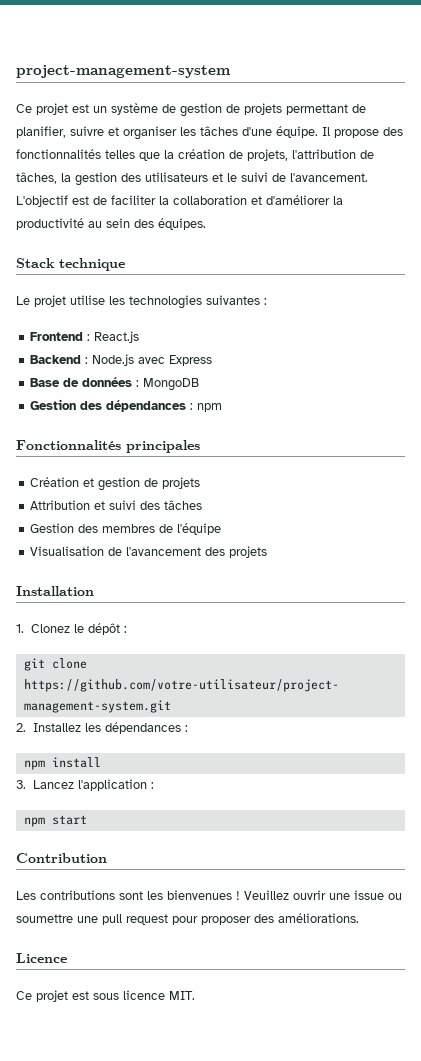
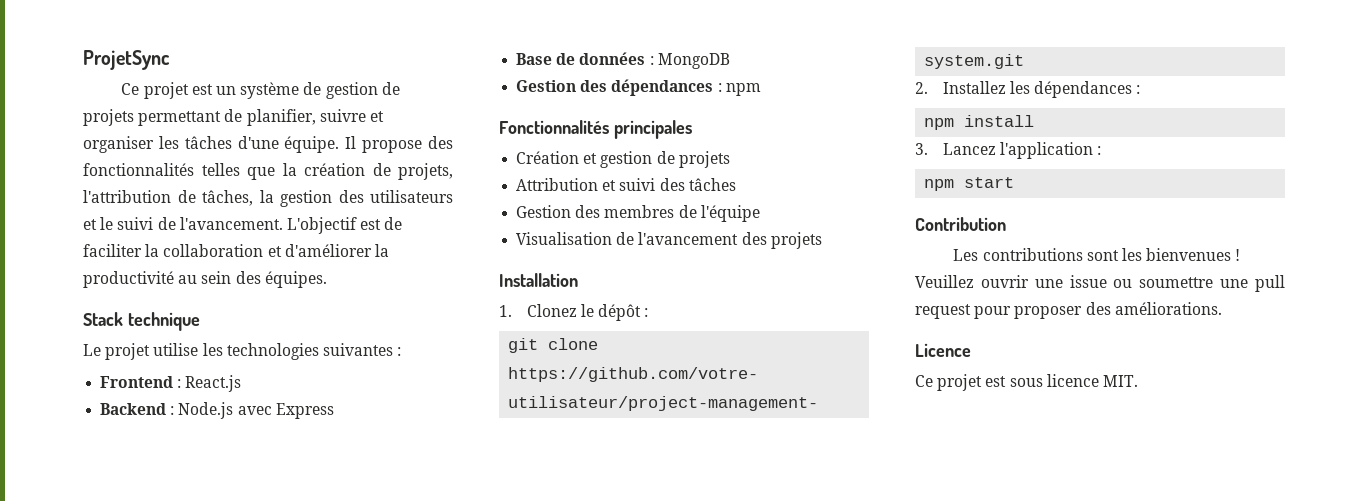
[16,65,231,78] project-management-system -> [83,50,170,70] ProjetSync

